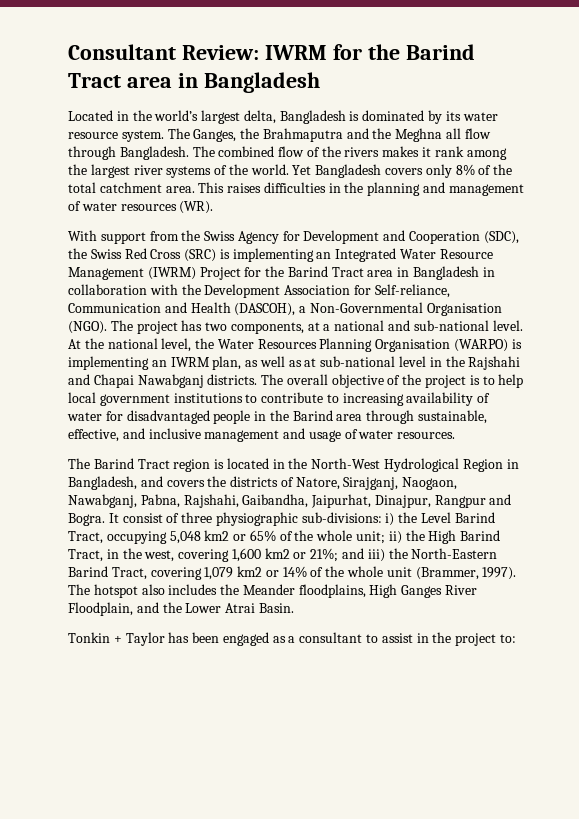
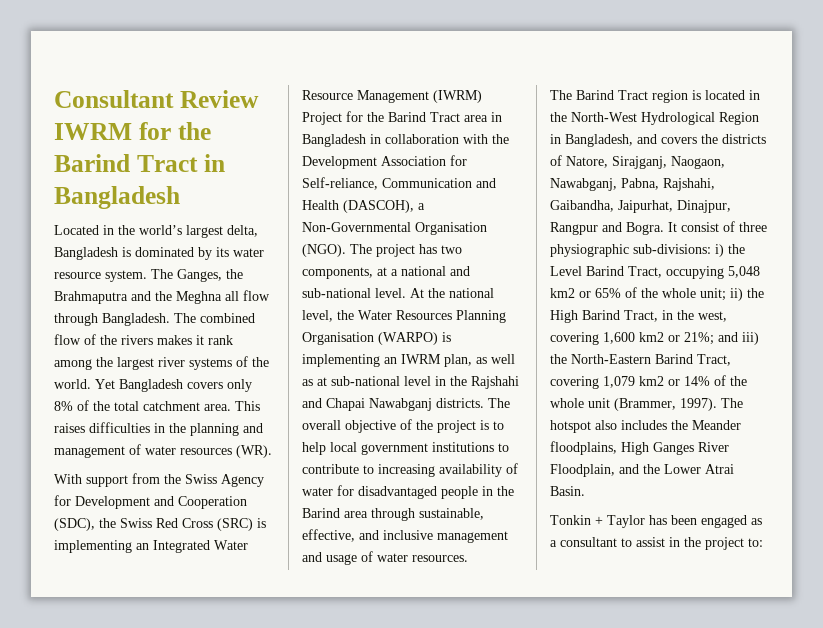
[181,45,259,60] Review: -> [179,90,259,108] Review
[126,76,172,88] area -> (198, 163) none

